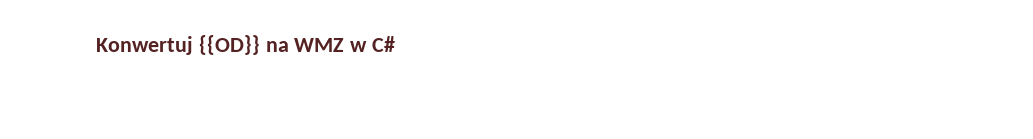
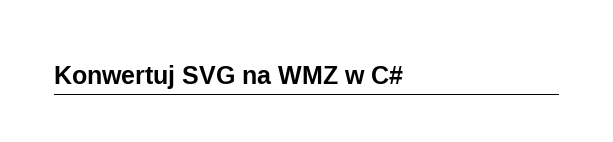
[198,35,260,55] {{OD}} -> [182,66,235,84] SVG

